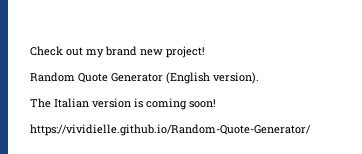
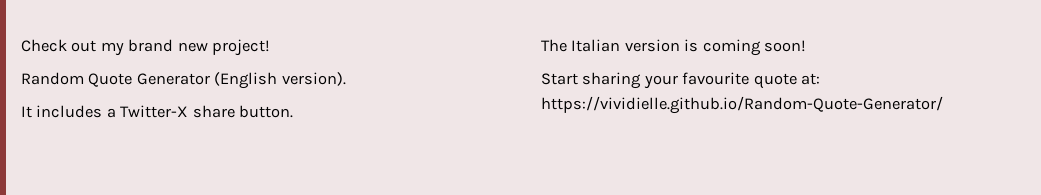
(259, 78) none -> [21,105,294,118] // It includes a Twitter-X share button.
(216, 103) none -> [541,72,821,89] Start sharing your favourite quote at:

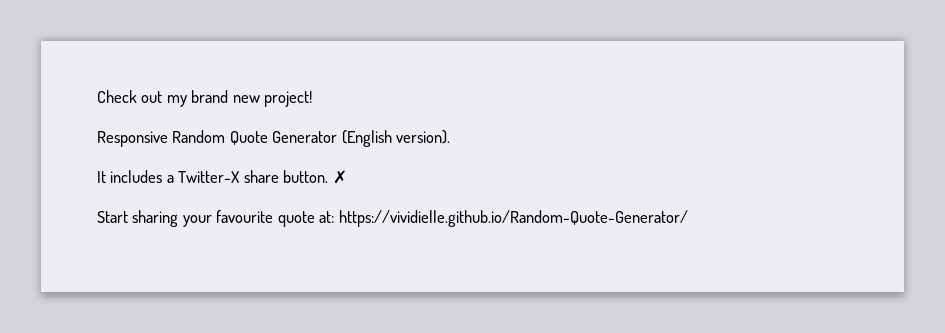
(271, 47) none -> [97,131,168,147] Responsive
[541,39,807,56] // The Italian version is coming soon! -> [332,170,347,184] ✗

